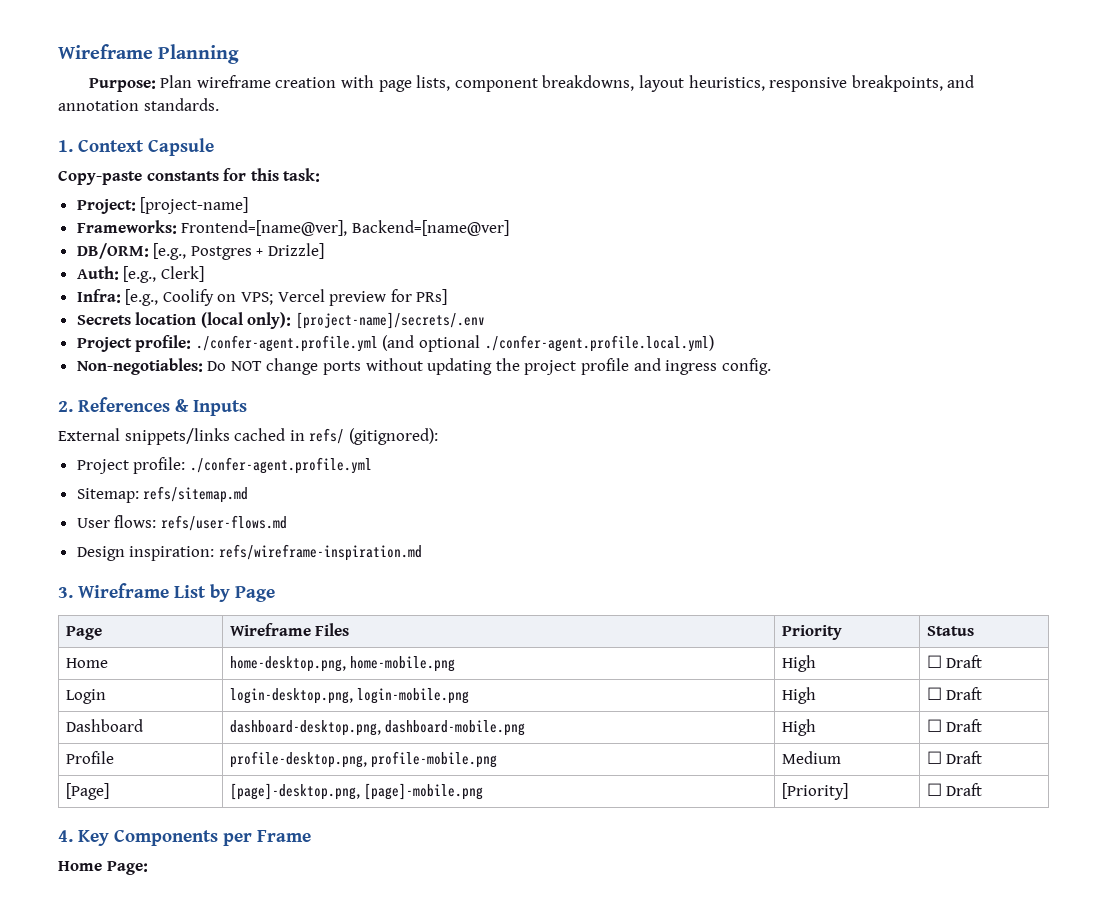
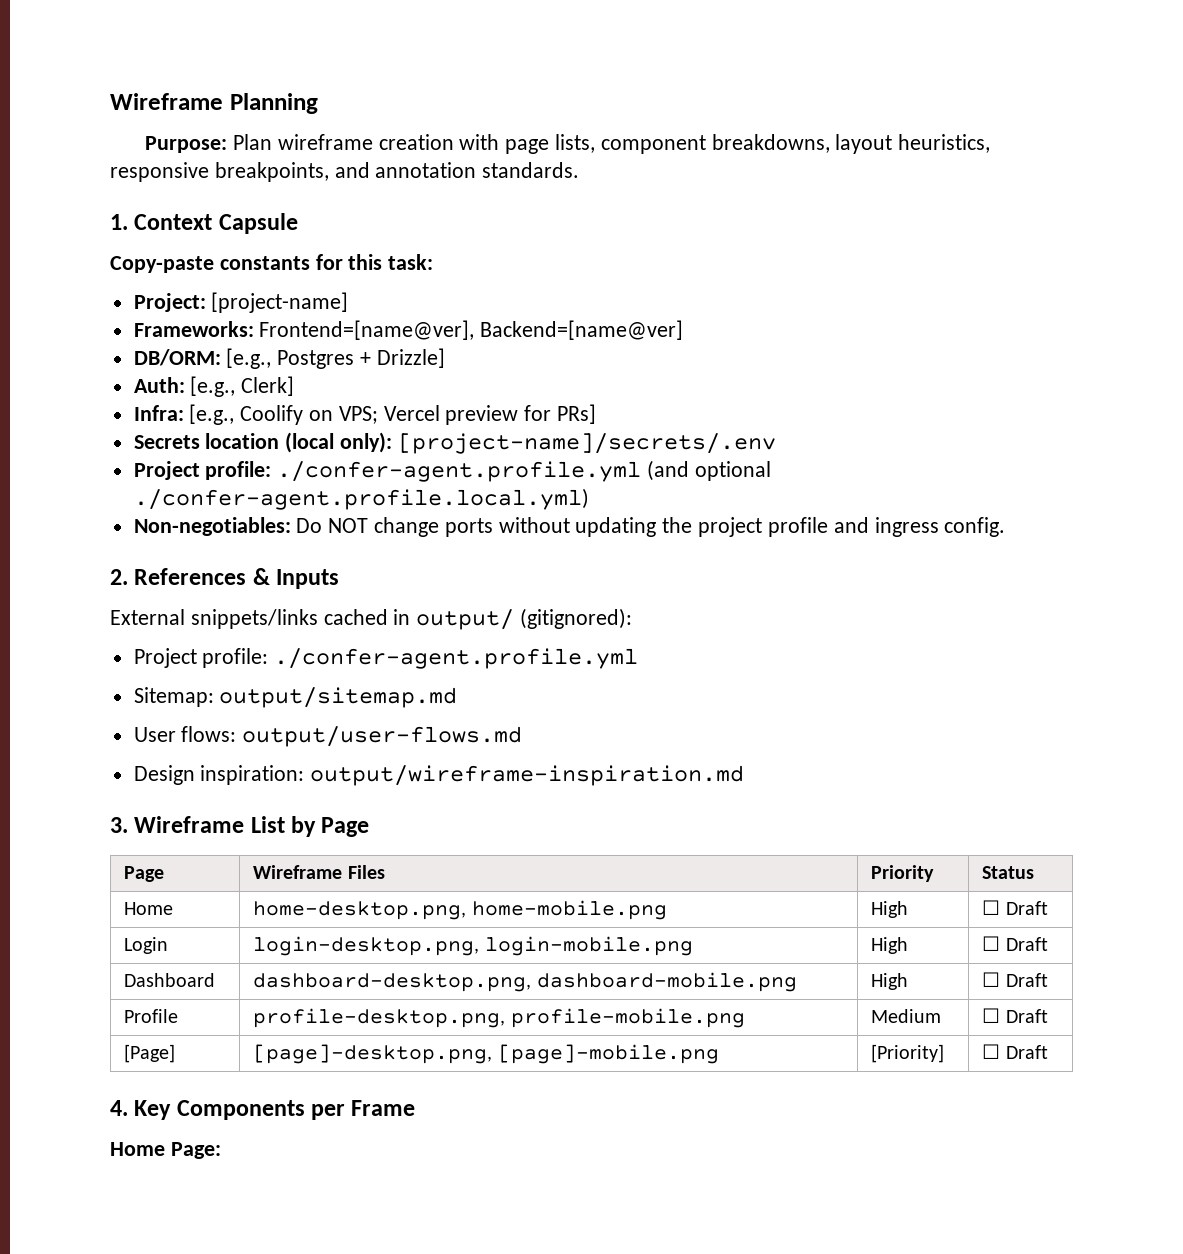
[309,428,345,444] refs/ -> [416,609,515,630] output/
[143,486,249,503] refs/sitemap.md -> [219,687,458,708] output/sitemap.md
[160,515,287,531] refs/user-flows.md -> [242,726,523,747] output/user-flows.md
[218,544,422,561] refs/wireframe-inspiration.md -> [310,765,745,786] output/wireframe-inspiration.md

